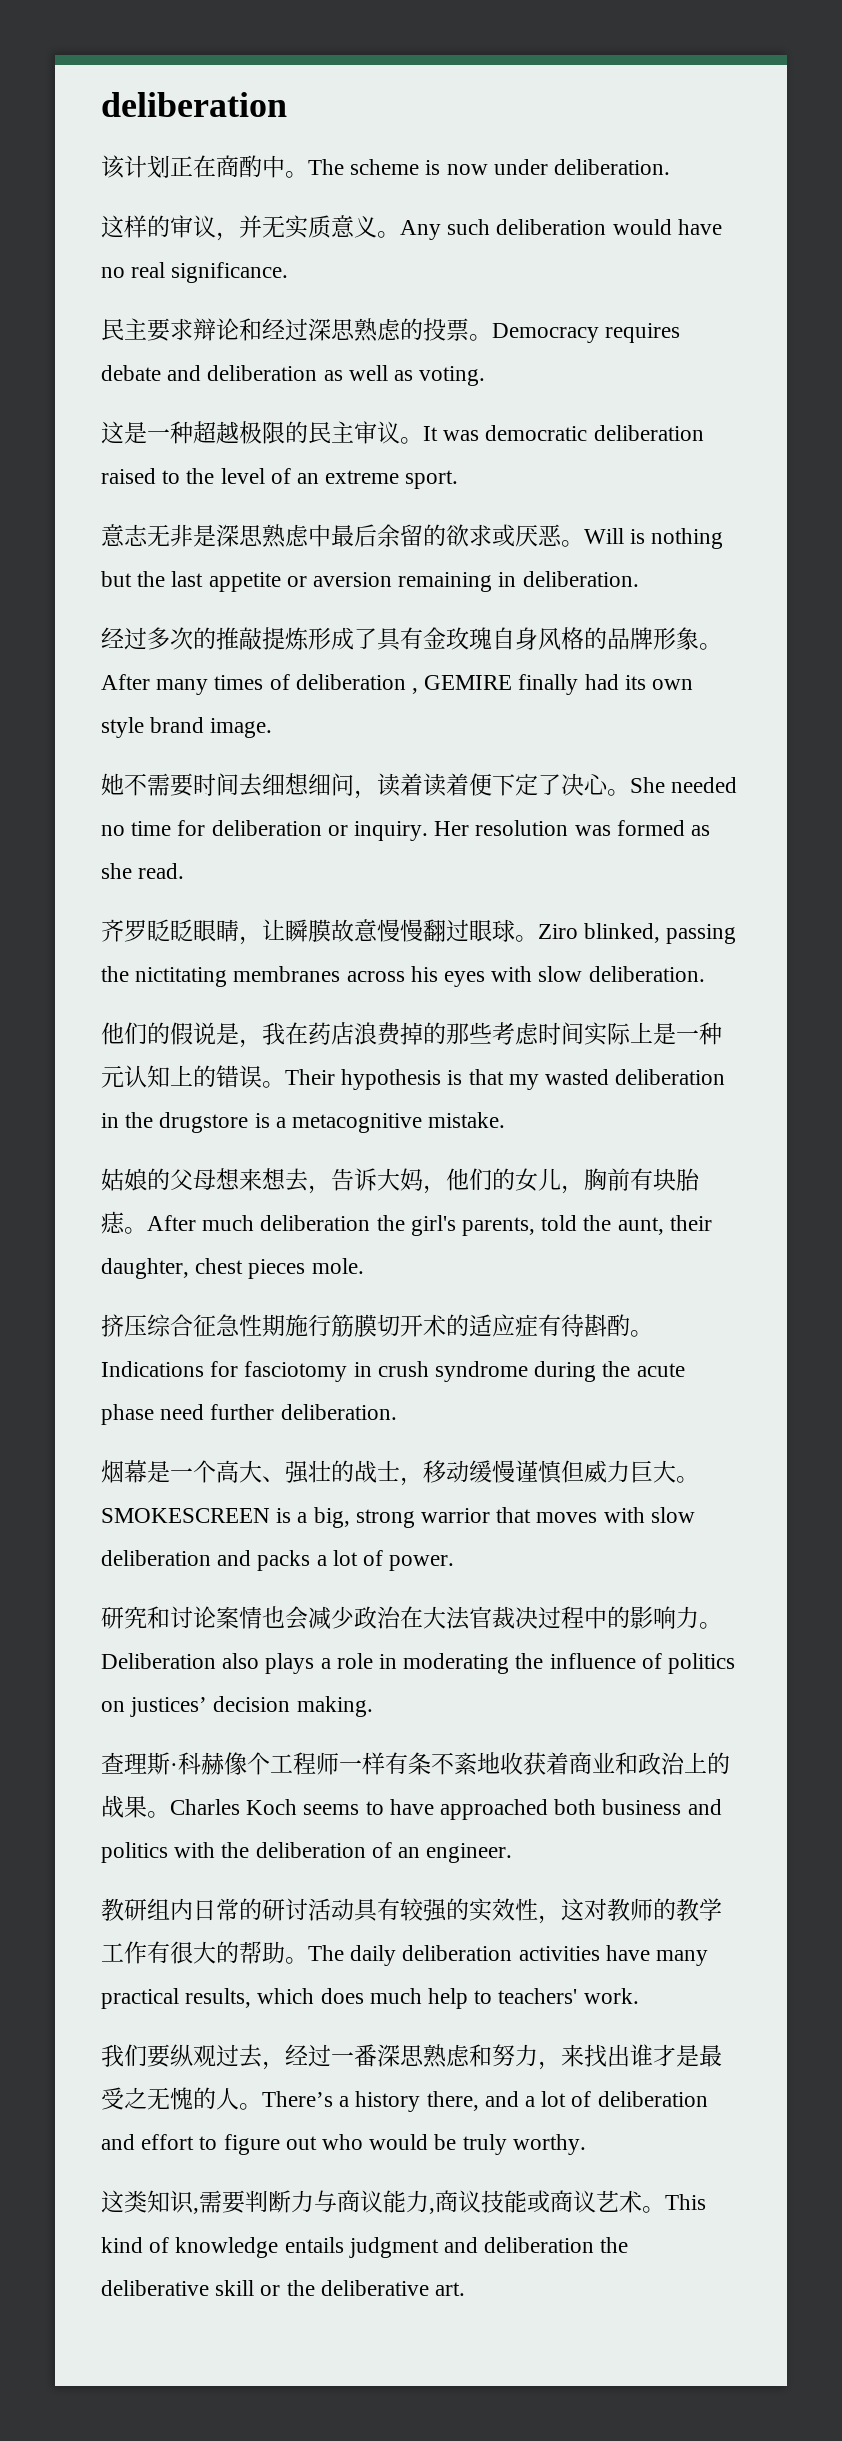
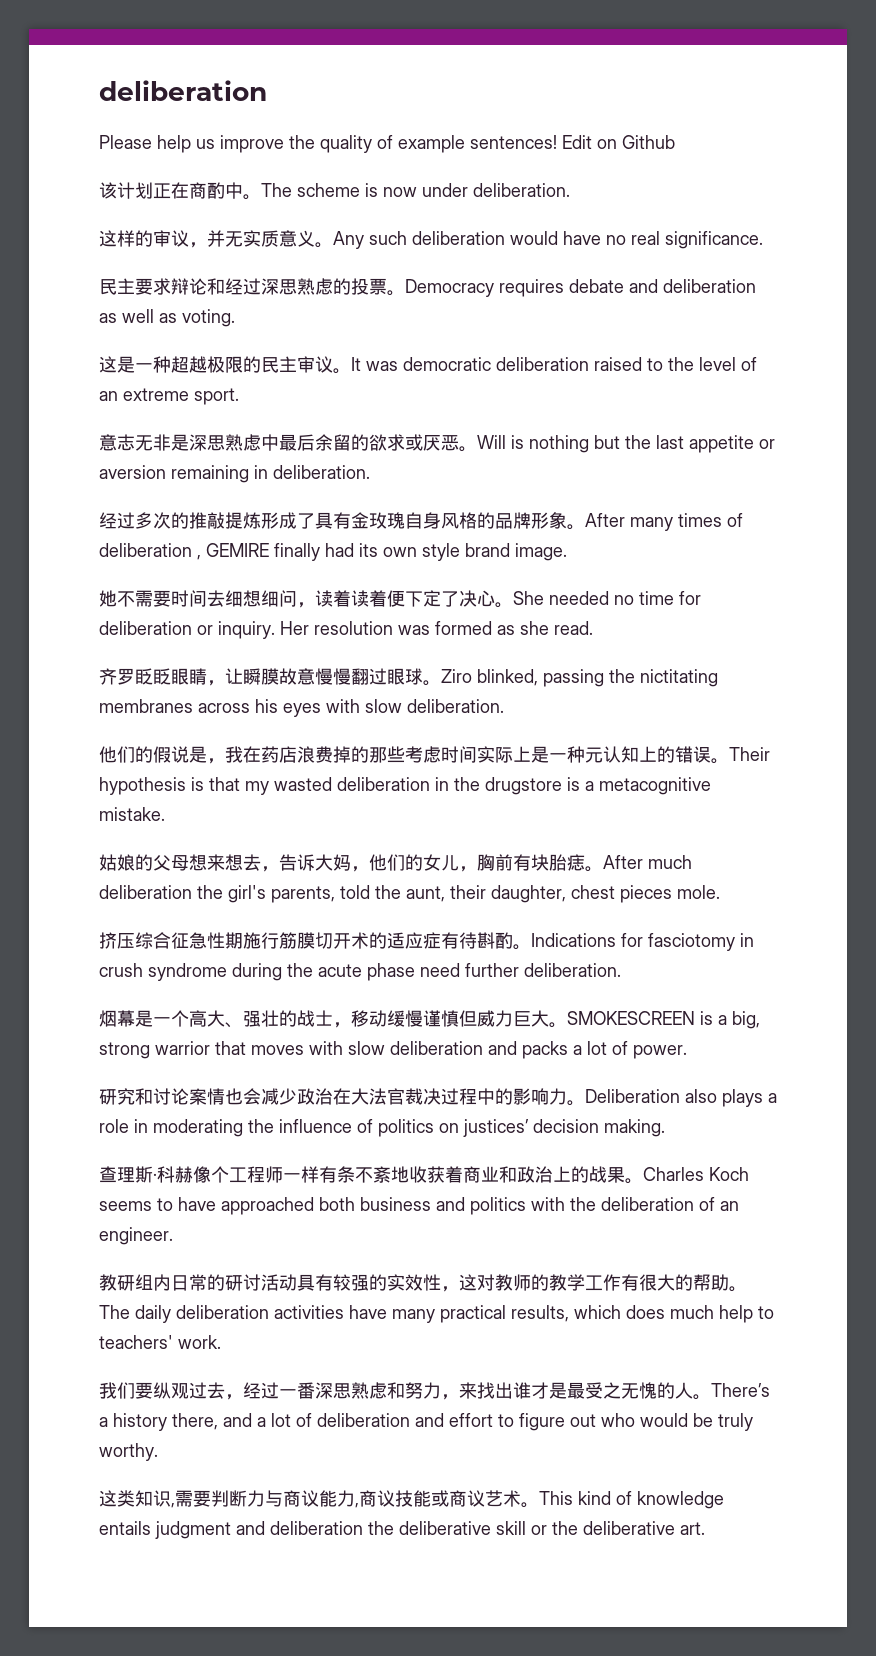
[101,92,287,117] deliberation -> [99,80,267,101] [99,135,675,153] deliberation // Please help us improve the quality of example sentences! Edit on Github

